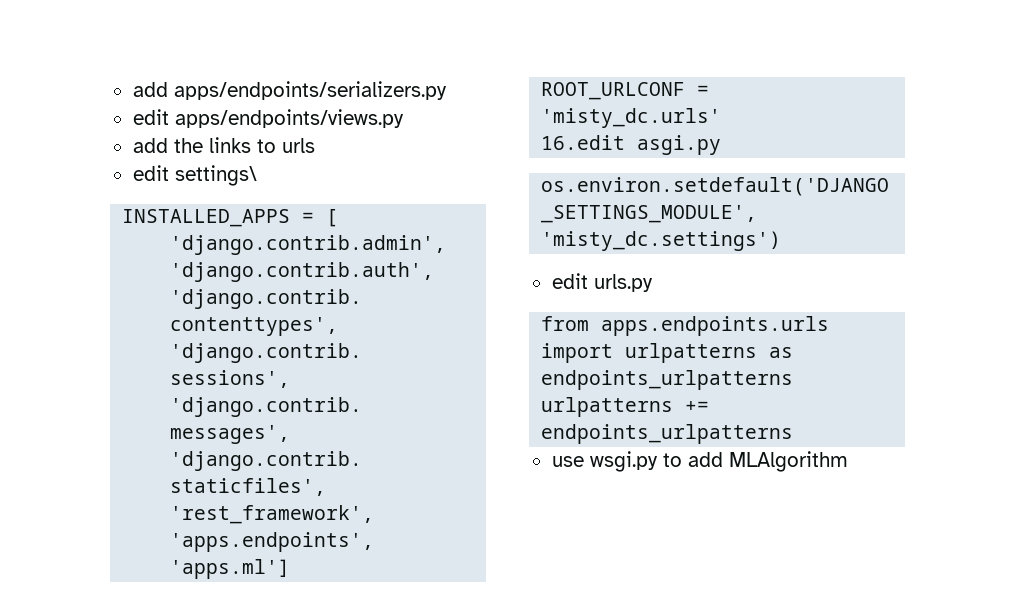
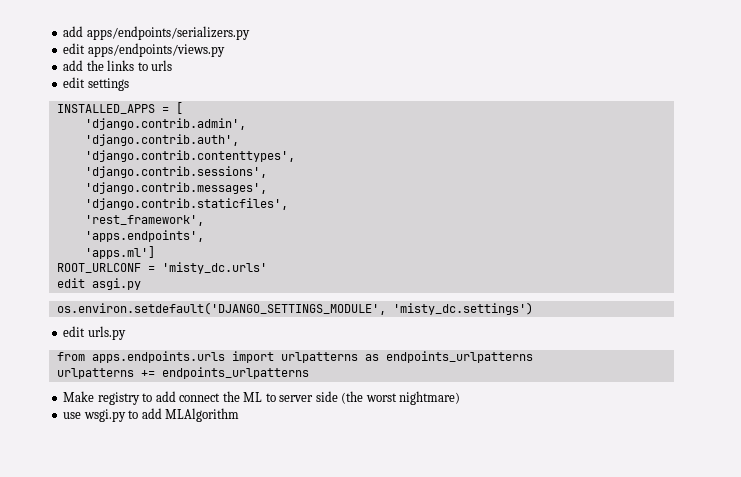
[174,165,257,186] settings\ -> [87,78,129,91] settings
[541,135,626,150] 16.edit -> [56,278,85,288] edit
(794, 434) none -> [63,391,461,405] // Make registry to add connect the ML to server side (the worst nightmare)

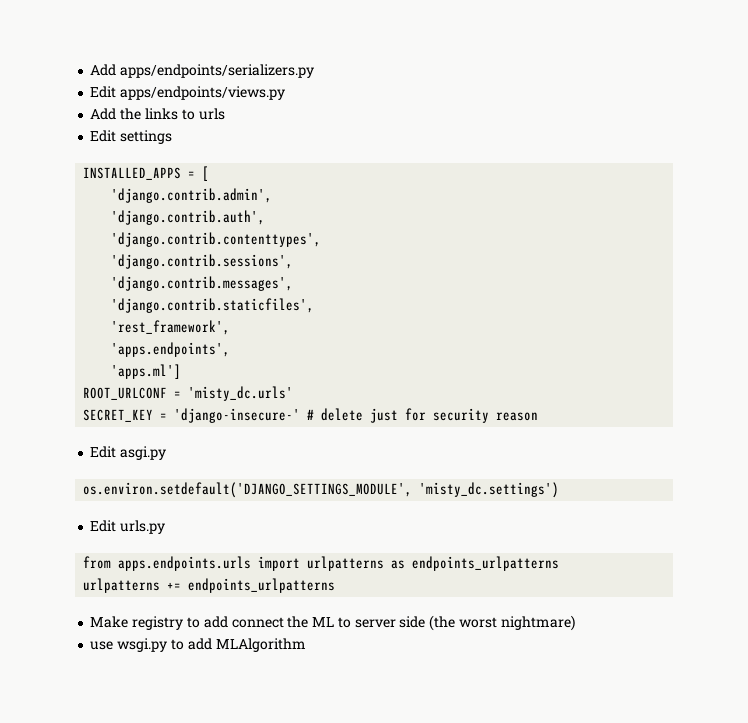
[63,26,84,37] add -> [90,64,117,76] Add
[63,43,86,54] edit -> [90,86,117,98] Edit
[63,60,84,71] add -> [90,108,117,120] Add
[63,77,86,88] edit -> [90,130,117,142] Edit
[56,278,85,288] edit -> [83,408,539,423] [90,446,117,458] SECRET_KEY = 'django-insecure-' # delete just for security reason // Edit
[63,326,86,337] edit -> [90,520,117,532] Edit

